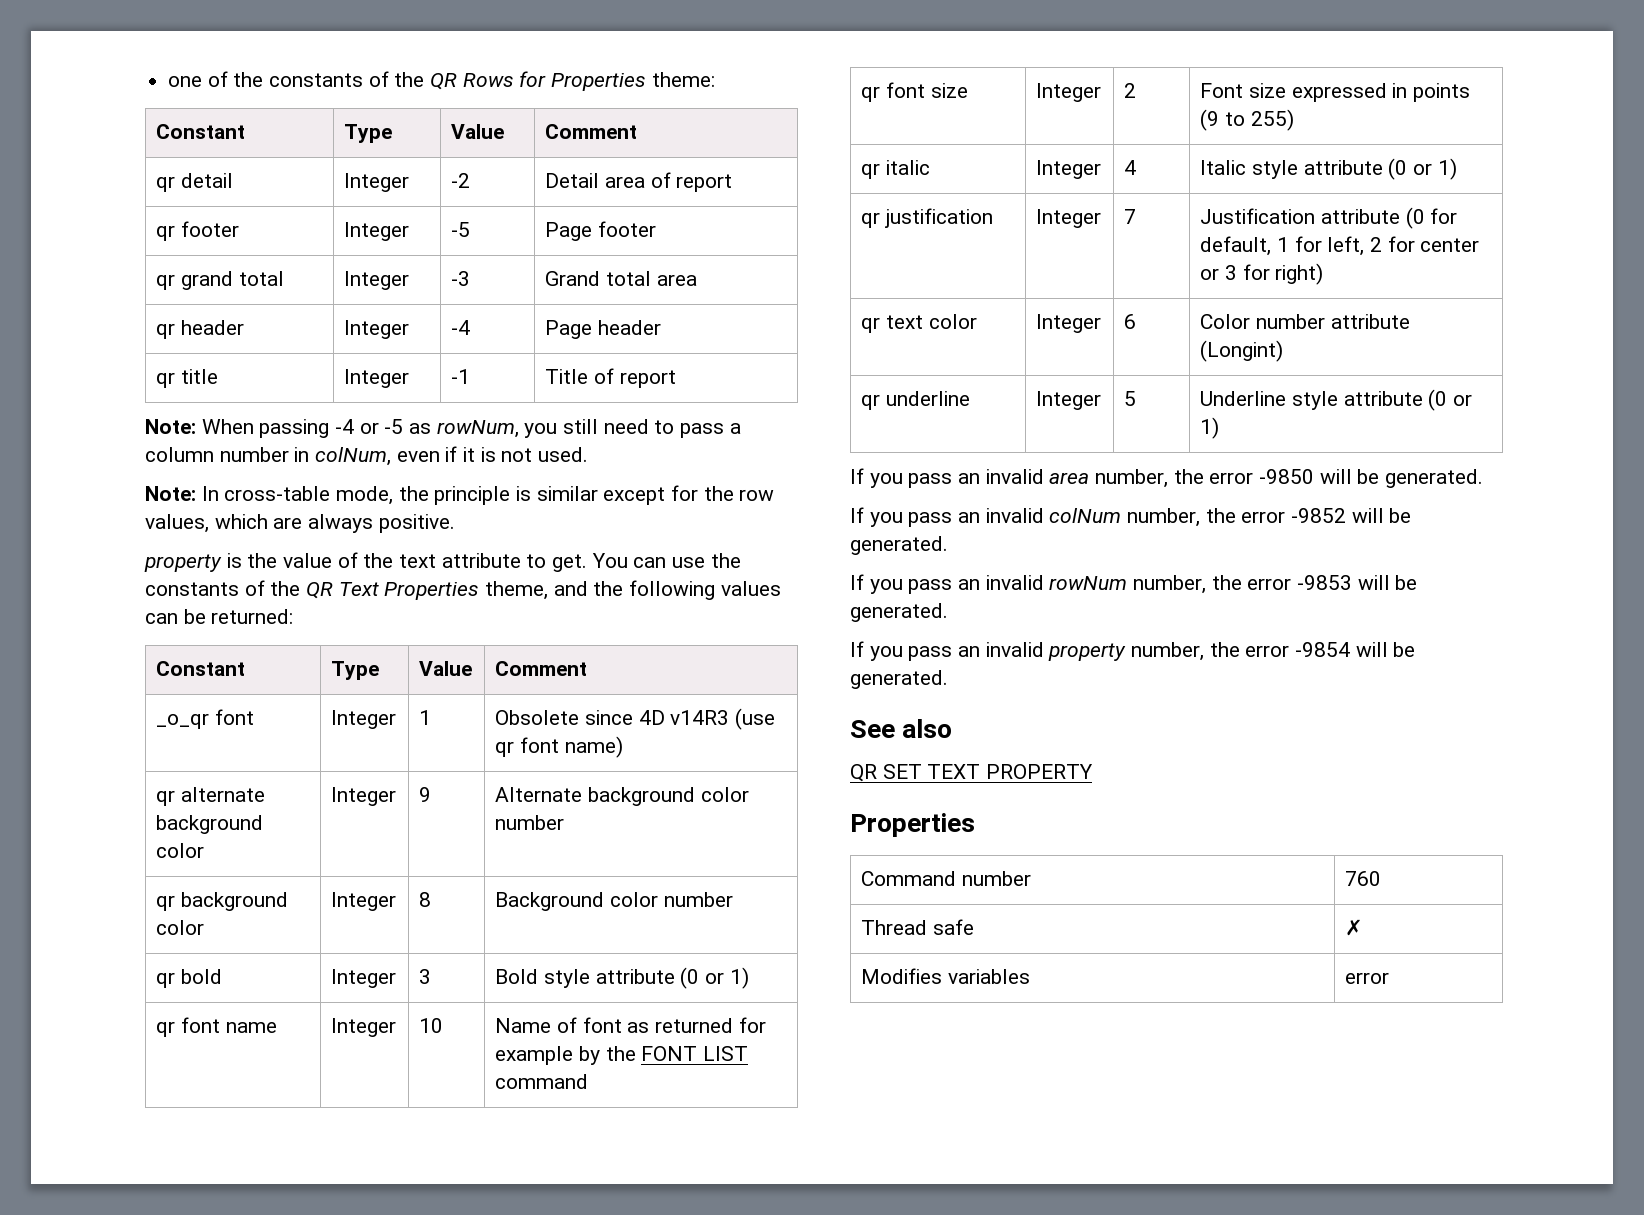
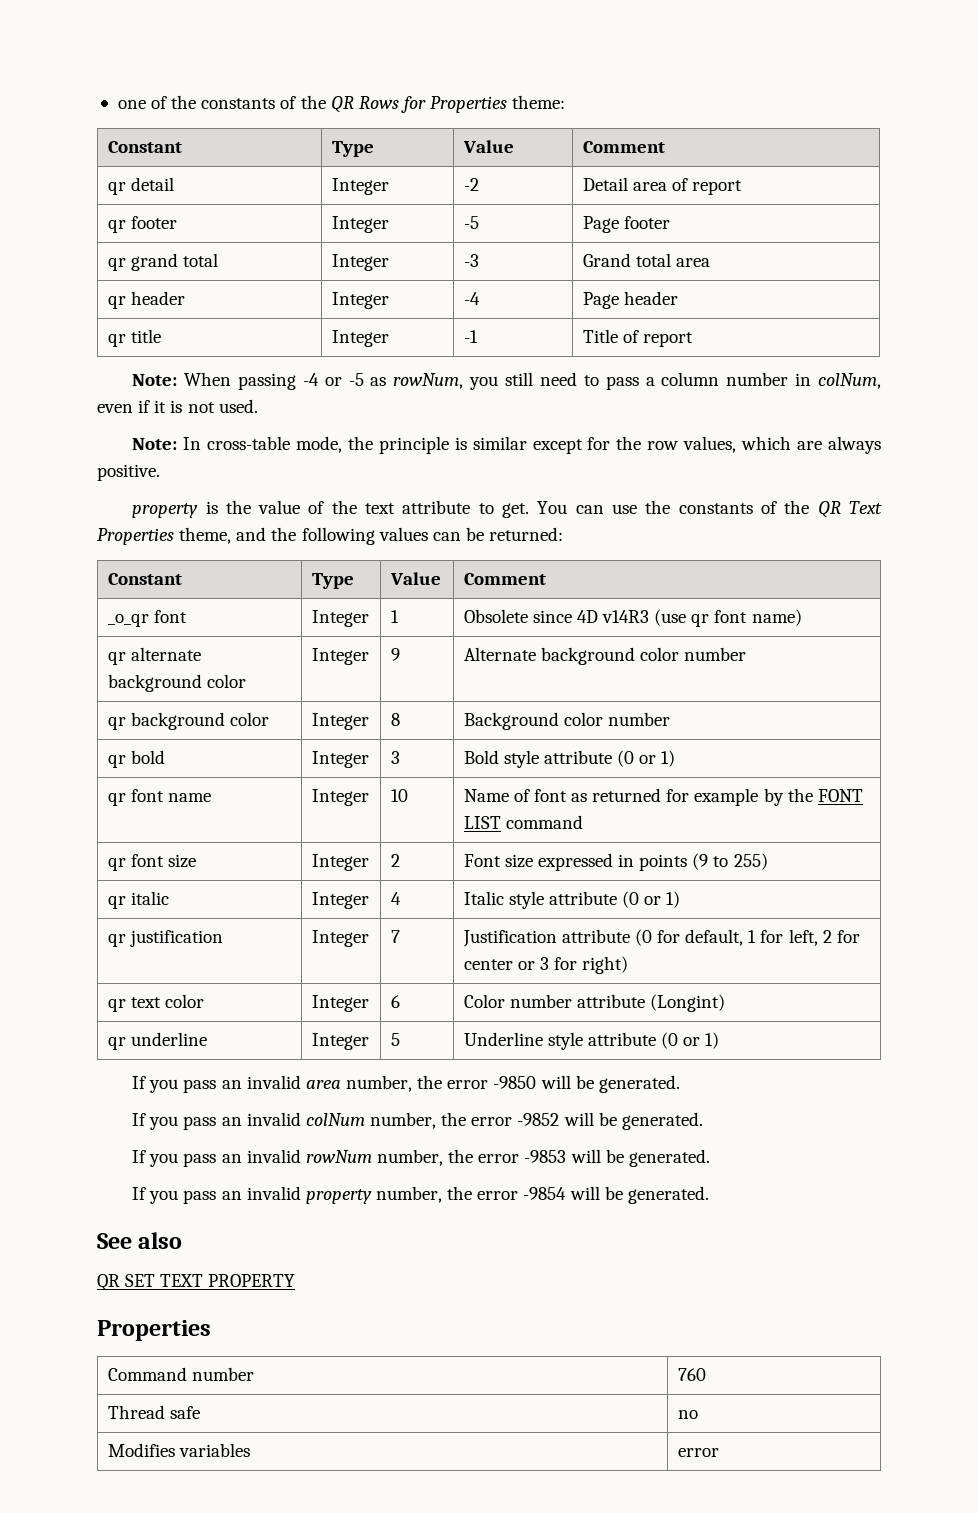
[1345,919,1364,936] ✗ -> [677,1410,698,1419] no

